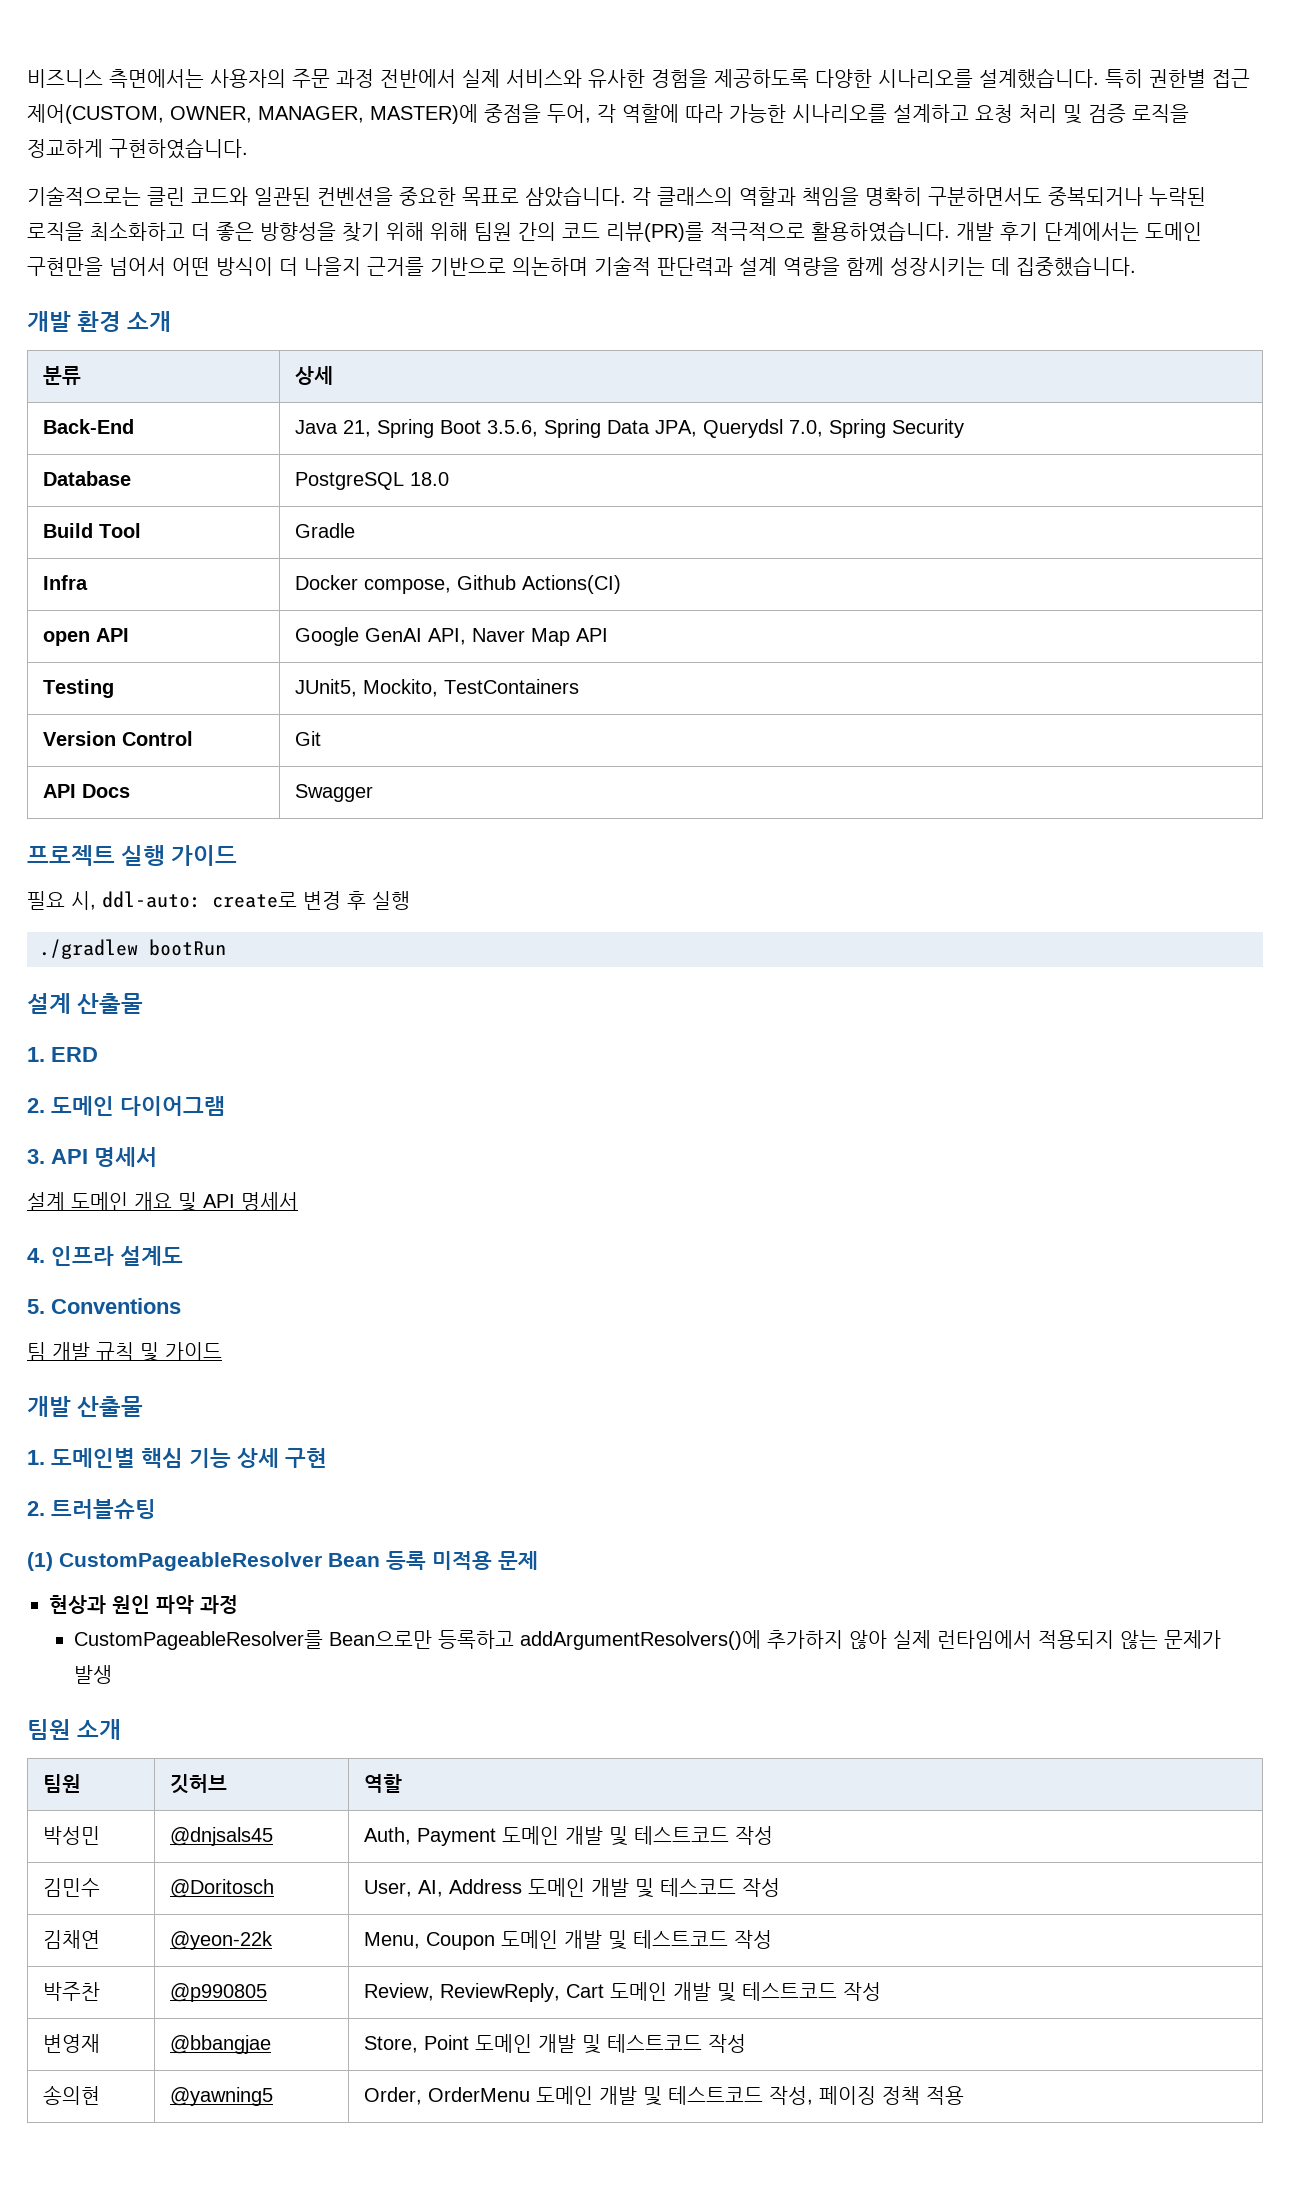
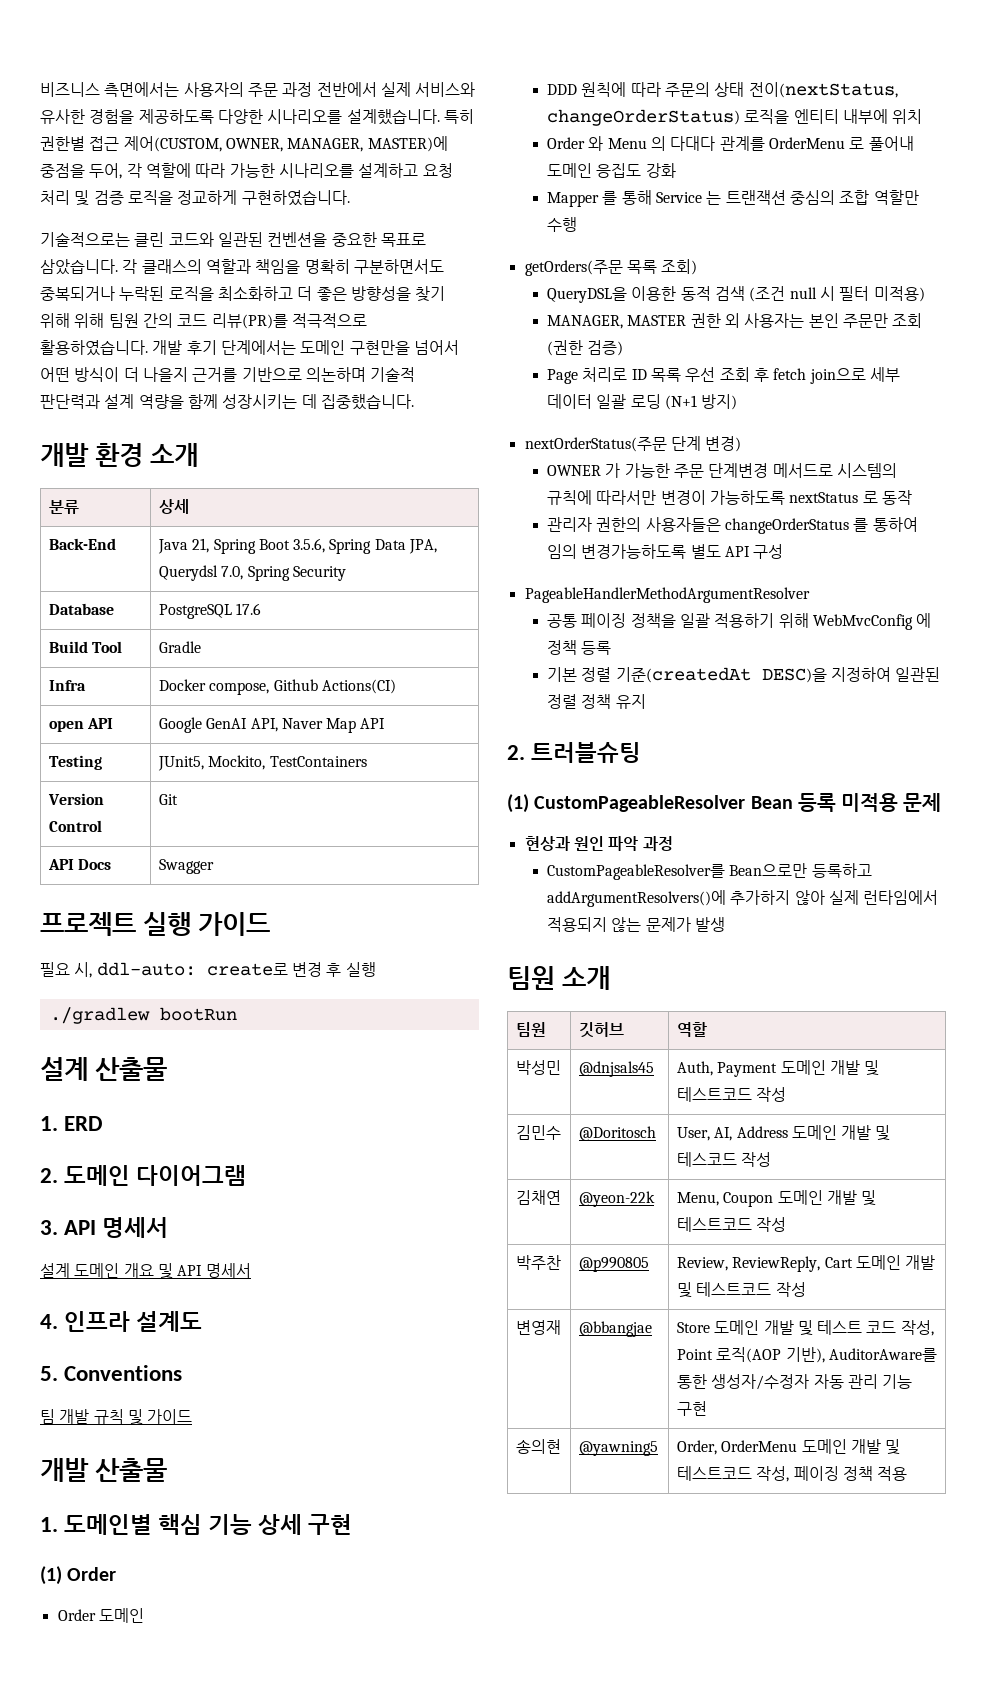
[409,472,449,486] 18.0 -> [236,603,262,615] 17.6
(327, 1458) none -> [40,1566,117,1585] [57,1608,144,1623] [547,82,898,98] [547,109,923,126] [547,136,914,151] [547,163,676,178] [547,190,919,207] [547,217,578,232] [524,259,698,276] [547,286,925,303] [547,313,923,329] [547,340,624,356] [547,367,900,384] [547,394,738,410] [524,436,742,452] [547,463,898,478] [547,490,913,505] [547,517,918,534] [547,544,784,559] [524,587,810,603] [547,613,932,630] [547,640,612,655] [547,667,941,683] [547,694,646,709] // (1) Order // Order 도메인 // DDD 원칙에 따라 주문의 상태 전이(nextStatus, changeOrderStatus) 로직을 엔티티 내부에 위치 // Order 와 Menu 의 다대다 관계를 OrderMenu 로 풀어내 도메인 응집도 강화 // Mapper 를 통해 Service 는 트랜잭션 중심의 조합 역할만 수행 // getOrders(주문 목록 조회) // QueryDSL을 이용한 동적 검색 (조건 null 시 필터 미적용) // MANAGER, MASTER 권한 외 사용자는 본인 주문만 조회 (권한 검증) // Page 처리로 ID 목록 우선 조회 후 fetch join으로 세부 데이터 일괄 로딩 (N+1 방지) // nextOrderStatus(주문 단계 변경) // OWNER 가 가능한 주문 단계변경 메서드로 시스템의 규칙에 따라서만 변경이 가능하도록 nextStatus 로 동작 // 관리자 권한의 사용자들은 changeOrderStatus 를 통하여 임의 변경가능하도록 별도 API 구성 // PageableHandlerMethodArgumentResolver // 공통 페이징 정책을 일괄 적용하기 위해 WebMvcConfig 에 정책 등록 // 기본 정렬 기준(createdAt DESC)을 지정하여 일관된 정렬 정책 유지
[363,2034,746,2054] Store, Point 도메인 개발 및 테스트코드 작성 -> [676,1320,934,1336] [676,1347,937,1363] [676,1374,913,1390] [676,1401,707,1416] Store 도메인 개발 및 테스트 코드 작성, Point 로직(AOP 기반), AuditorAware를 통한 생성자/수정자 자동 관리 기능 구현

